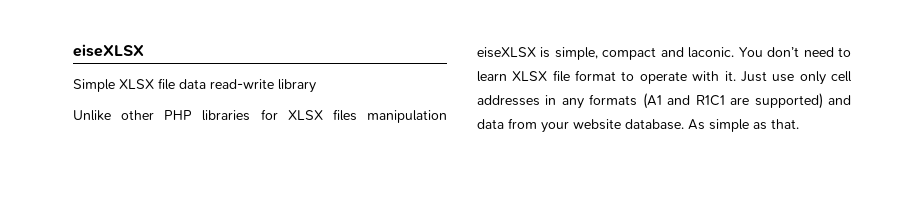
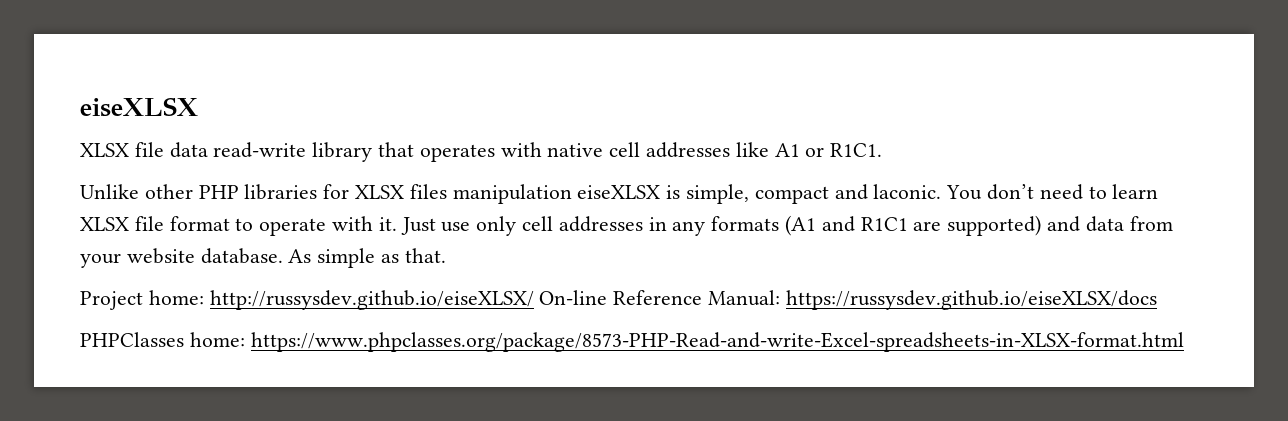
[73,79,115,92] Simple -> (198, 107) none
(316, 86) none -> [378,142,883,162] that operates with native cell addresses like A1 or R1C1.
(799, 124) none -> [80,290,1157,310] [80,332,1184,352] // Project home: http://russysdev.github.io/eiseXLSX/ On-line Reference Manual: https://russysdev.github.io/eiseXLSX/docs // PHPClasses home: https://www.phpclasses.org/package/8573-PHP-Read-and-write-Excel-spreadsheets-in-XLSX-format.html

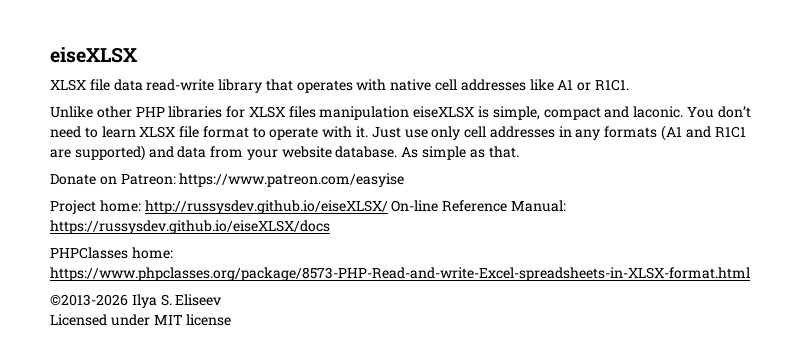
(446, 255) none -> [50,173,405,187] // Donate on Patreon: https://www.patreon.com/easyise
(1184, 342) none -> [50,294,223,308] [50,314,232,326] // ©2013-2026 Ilya S. Eliseev // Licensed under MIT license

